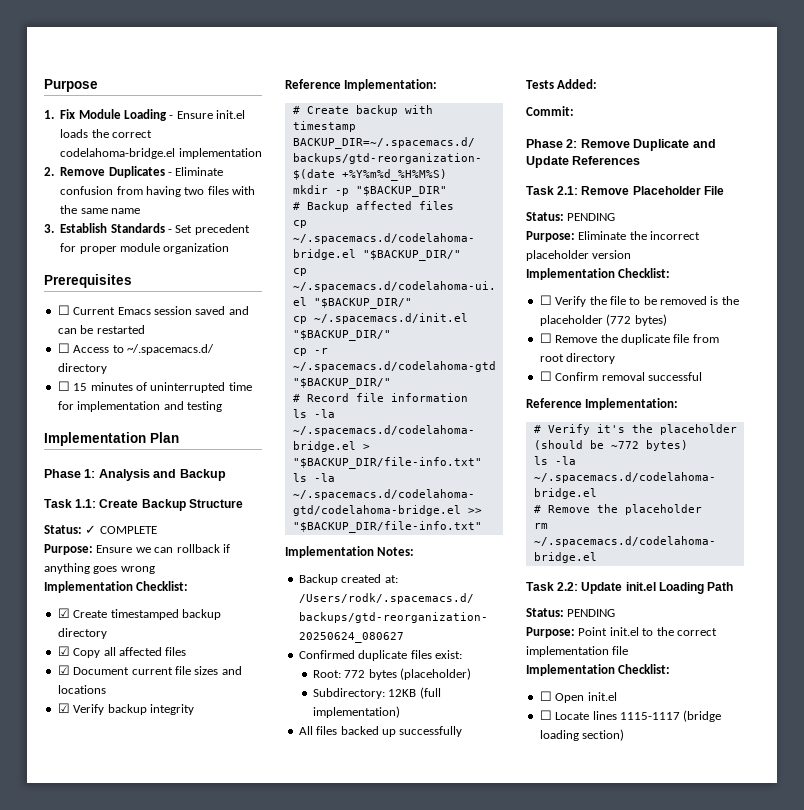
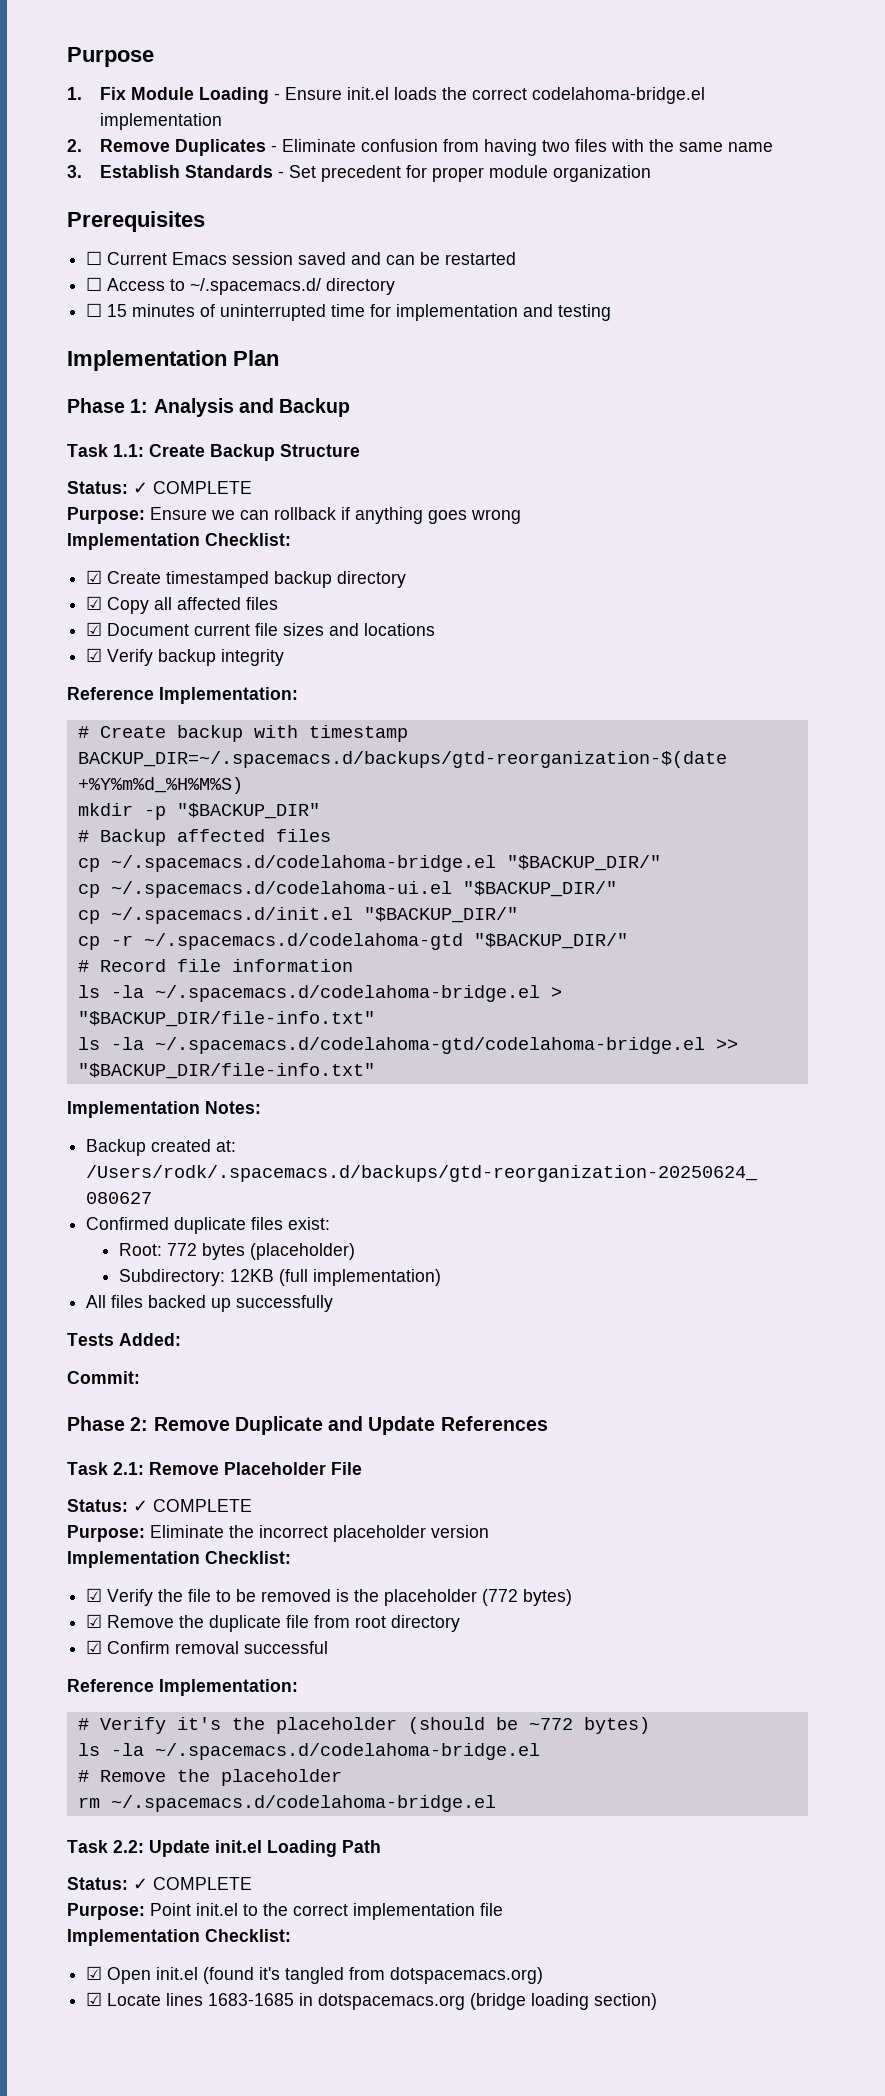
[567,213,616,221] PENDING -> [133,1499,252,1512] ✓ COMPLETE
[539,295,552,305] ☐ -> [86,1588,103,1602] ☑
[539,333,552,343] ☐ -> [86,1614,103,1628] ☑
[539,371,552,381] ☐ -> [86,1640,103,1654] ☑
[567,609,616,617] PENDING -> [133,1877,252,1890] ✓ COMPLETE
[539,691,552,701] ☐ -> [86,1966,103,1980] ☑
[539,710,680,720] // ☐ Locate lines 1115-1117 -> [203,1967,544,1984] [86,1992,466,2010] (found it's tangled from dotspacemacs.org) // ☑ Locate lines 1683-1685 in dotspacemacs.org

